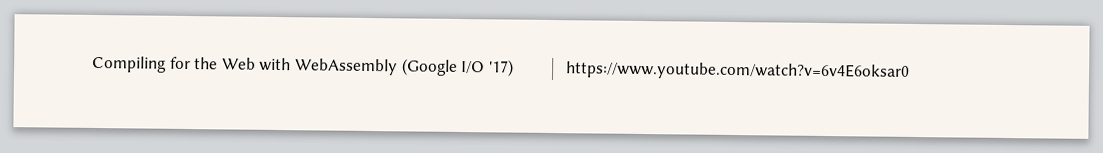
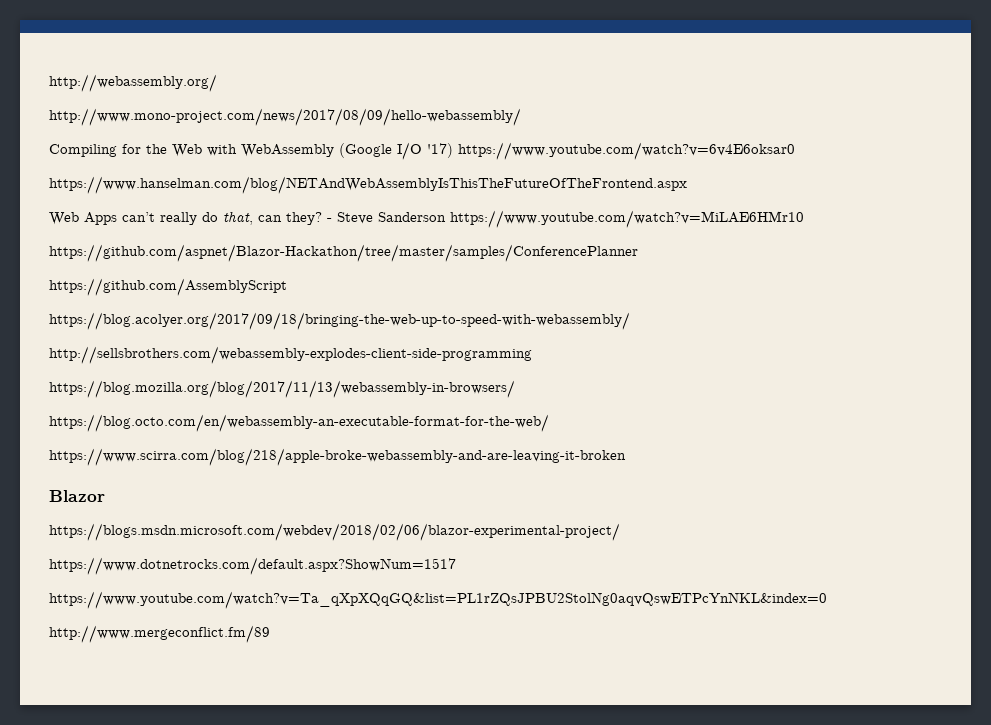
(92, 64) none -> [49,74,217,92] [49,108,521,126] http://webassembly.org/ // http://www.mono-project.com/news/2017/08/09/hello-webassembly/ //
(910, 71) none -> [49,176,687,194] [49,210,804,228] [49,244,638,262] [49,278,287,296] [49,312,630,330] [49,346,532,364] [49,380,515,398] [49,414,549,432] [49,448,626,466] [49,490,105,502] [49,523,620,541] [49,557,456,575] [49,591,827,609] [49,625,270,643] // https://www.hanselman.com/blog/NETAndWebAssemblyIsThisTheFutureOfTheFrontend.aspx // Web Apps can’t really do that, can they? - Steve Sanderson https://www.youtube.com/watch?v=MiLAE6HMr10 // https://github.com/aspnet/Blazor-Hackathon/tree/master/samples/ConferencePlanner // https://github.com/AssemblyScript // https://blog.acolyer.org/2017/09/18/bringing-the-web-up-to-speed-with-webassembly/ // http://sellsbrothers.com/webassembly-explodes-client-side-programming // https://blog.mozilla.org/blog/2017/11/13/webassembly-in-browsers/ // https://blog.octo.com/en/webassembly-an-executable-format-for-the-web/ // https://www.scirra.com/blog/218/apple-broke-webassembly-and-are-leaving-it-broken // Blazor // https://blogs.msdn.microsoft.com/webdev/2018/02/06/blazor-experimental-project/ // https://www.dotnetrocks.com/default.aspx?ShowNum=1517 // https://www.youtube.com/watch?v=Ta_qXpXQqGQ&list=PL1rZQsJPBU2StolNg0aqvQswETPcYnNKL&index=0 // http://www.mergeconflict.fm/89

